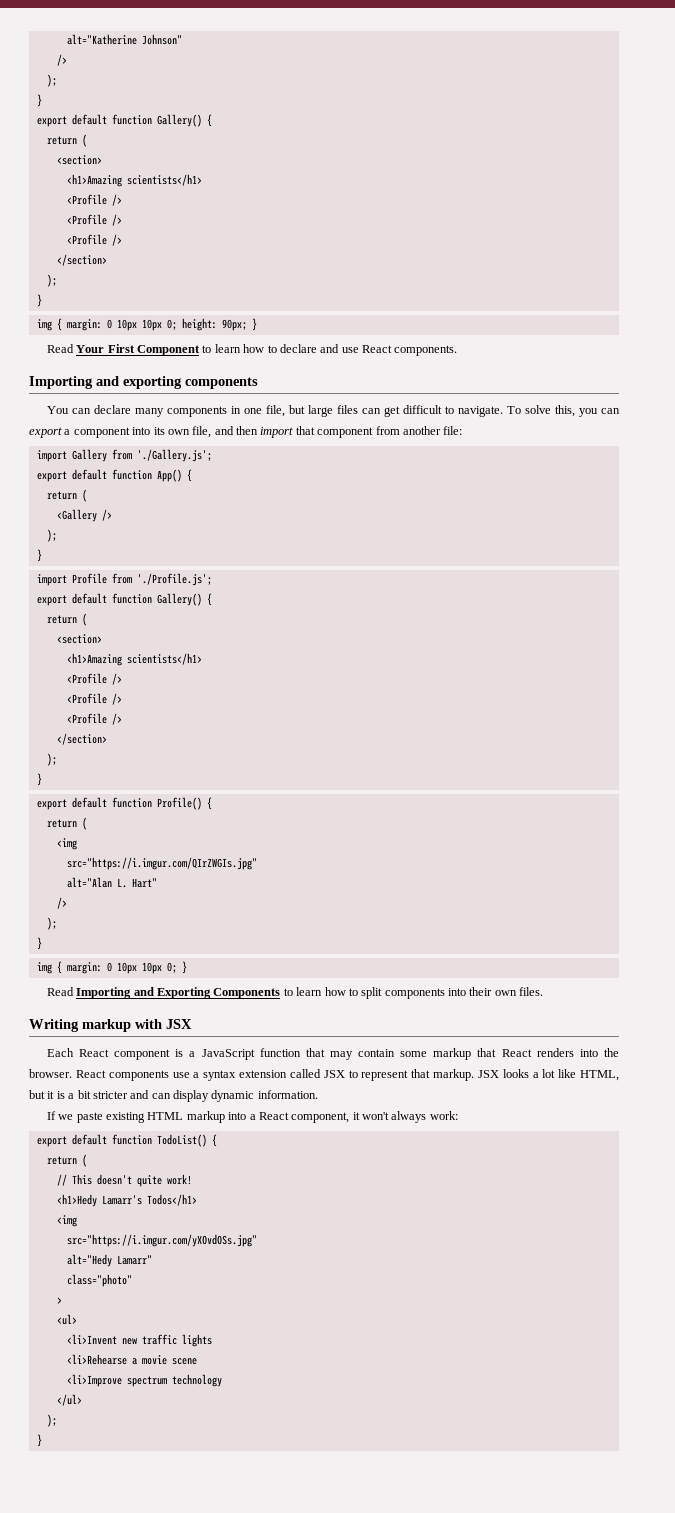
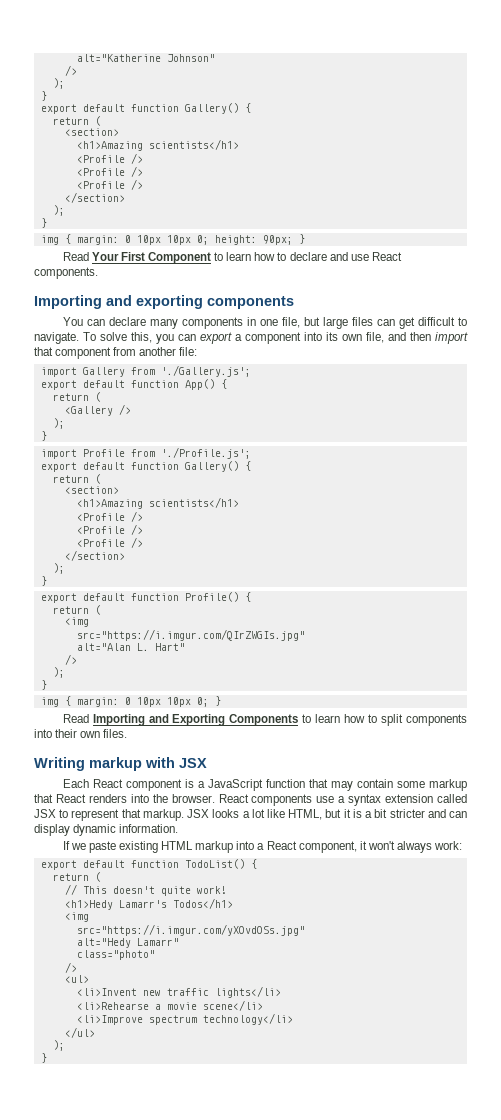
[56,1297,62,1304] > -> [64,962,77,973] />
[181,1334,212,1347] lights -> [214,986,281,998] lights</li>
[171,1358,197,1365] scene -> [202,1000,263,1011] scene</li>
[171,1374,222,1387] technology -> [202,1013,293,1025] technology</li>

